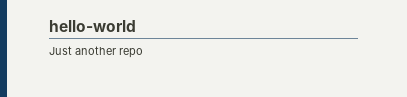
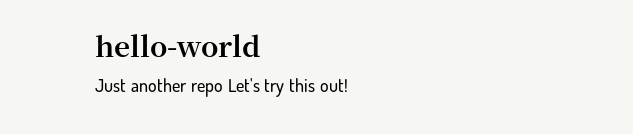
(143, 53) none -> [227,78,349,97] Let's try this out!

